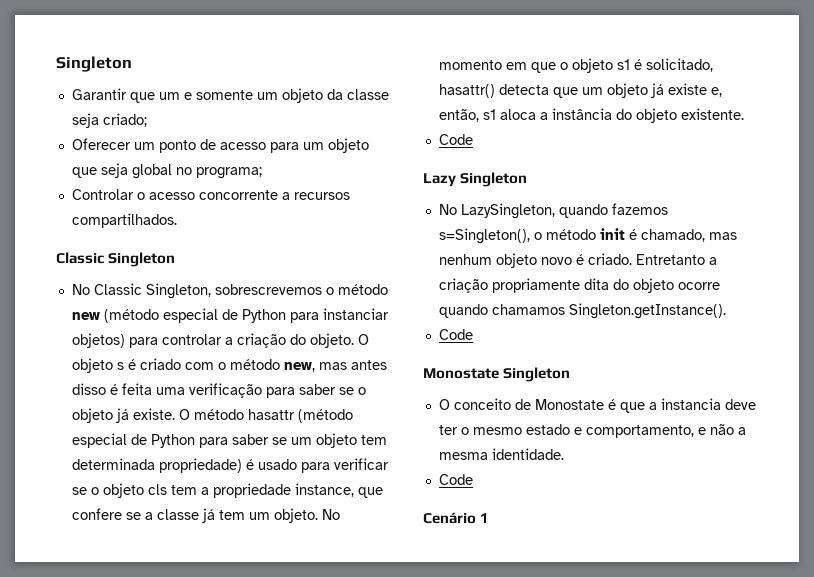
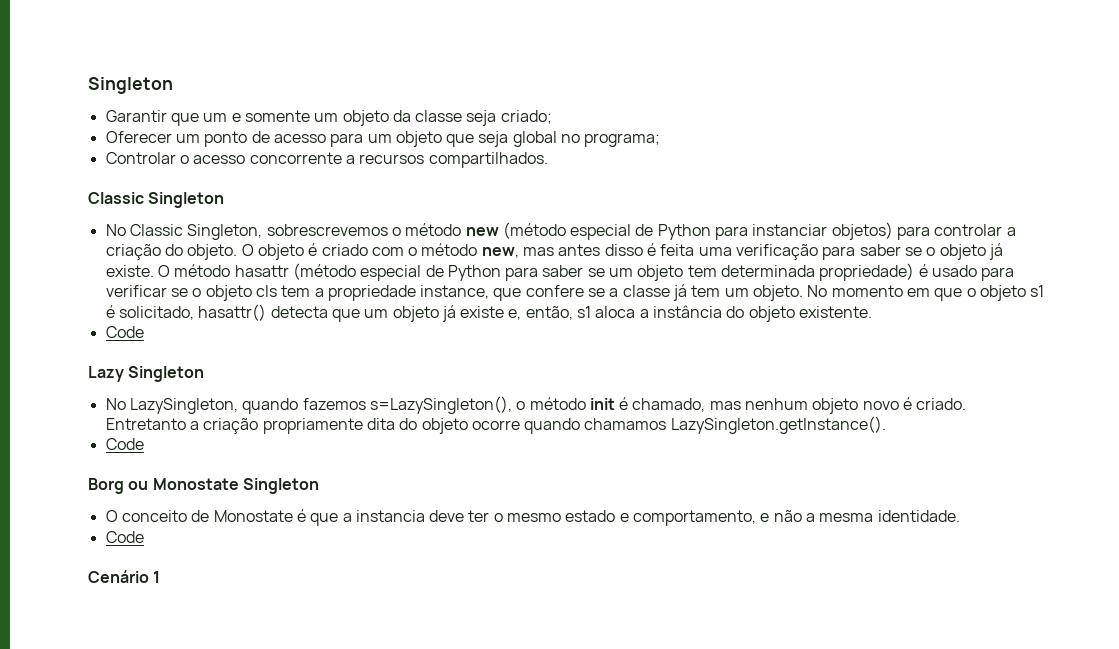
[116,362,124,370] s -> (304, 252) none
[438,228,530,244] s=Singleton(), -> [369,396,512,414] s=LazySingleton(),
[568,303,726,319] [438,329,473,340] Singleton.getInstance(). // Code // -> [670,416,886,434] [105,438,144,450] [88,478,149,494] LazySingleton.getInstance(). // Code // Borg ou

